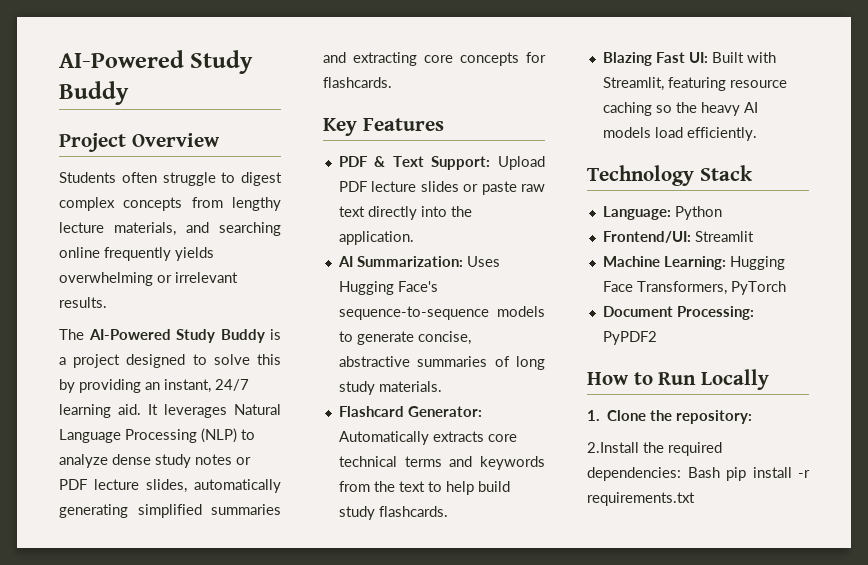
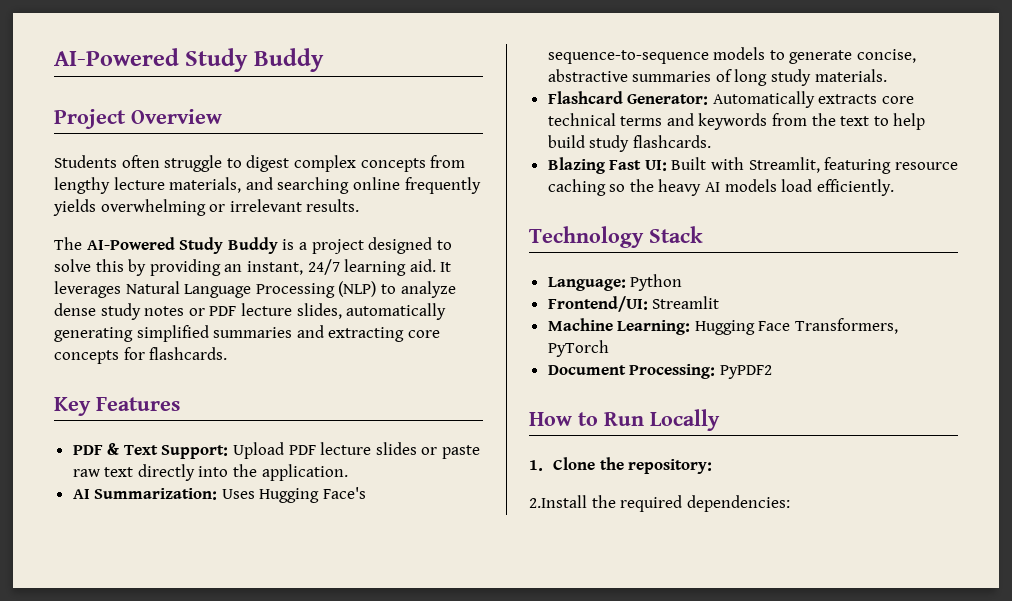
[687,467,810,481] [587,492,695,506] Bash pip install -r requirements.txt -> (790, 503) none

